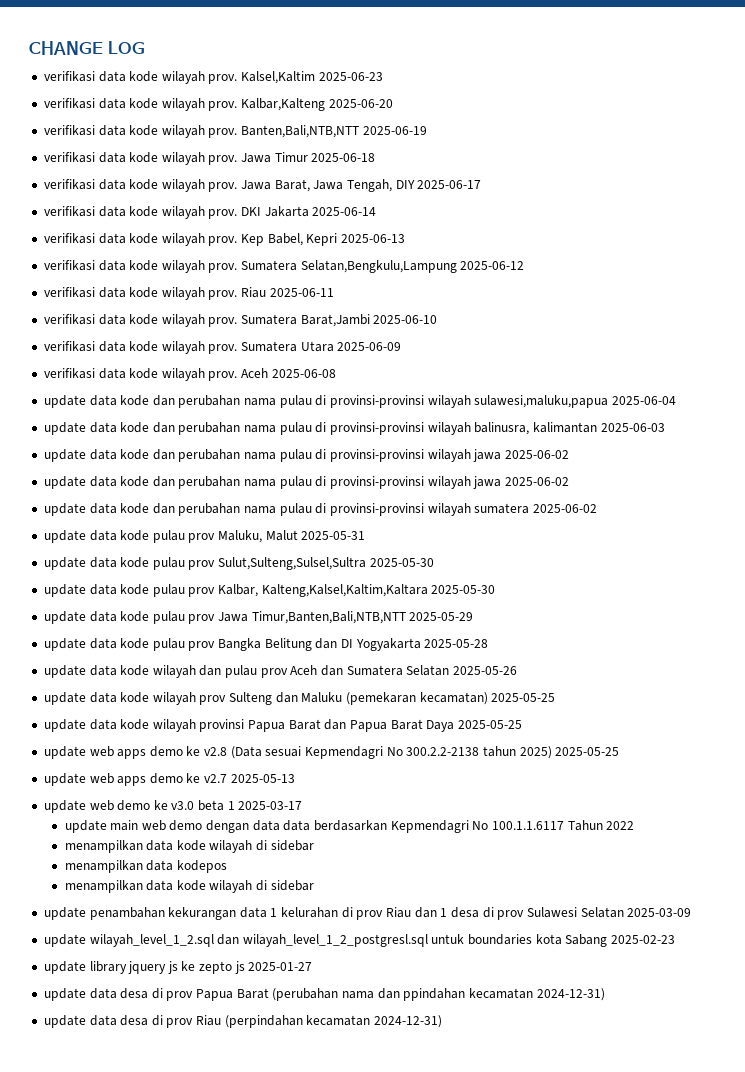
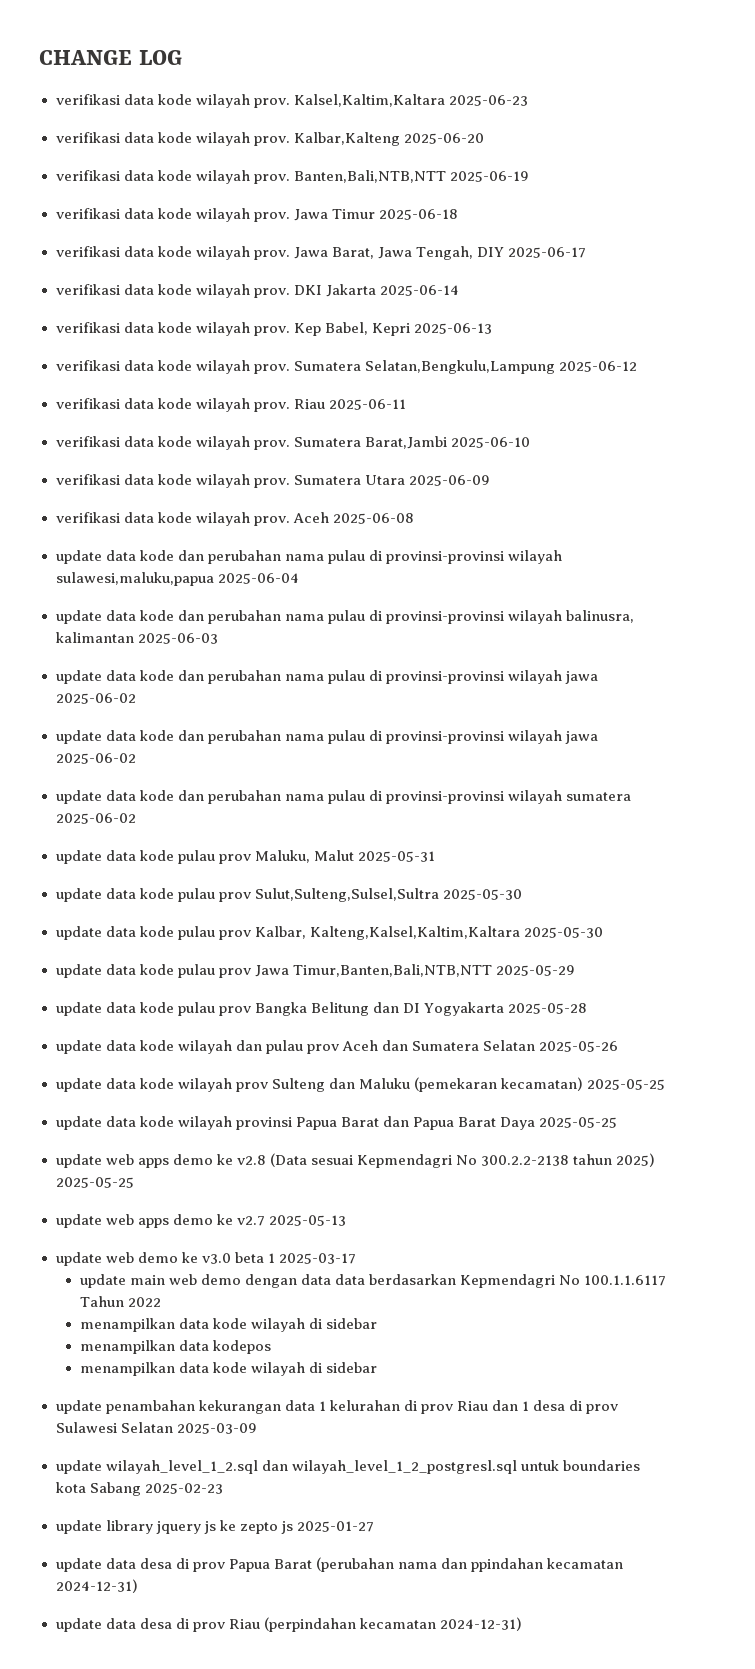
[241,71,316,84] Kalsel,Kaltim -> [293,94,445,107] Kalsel,Kaltim,Kaltara

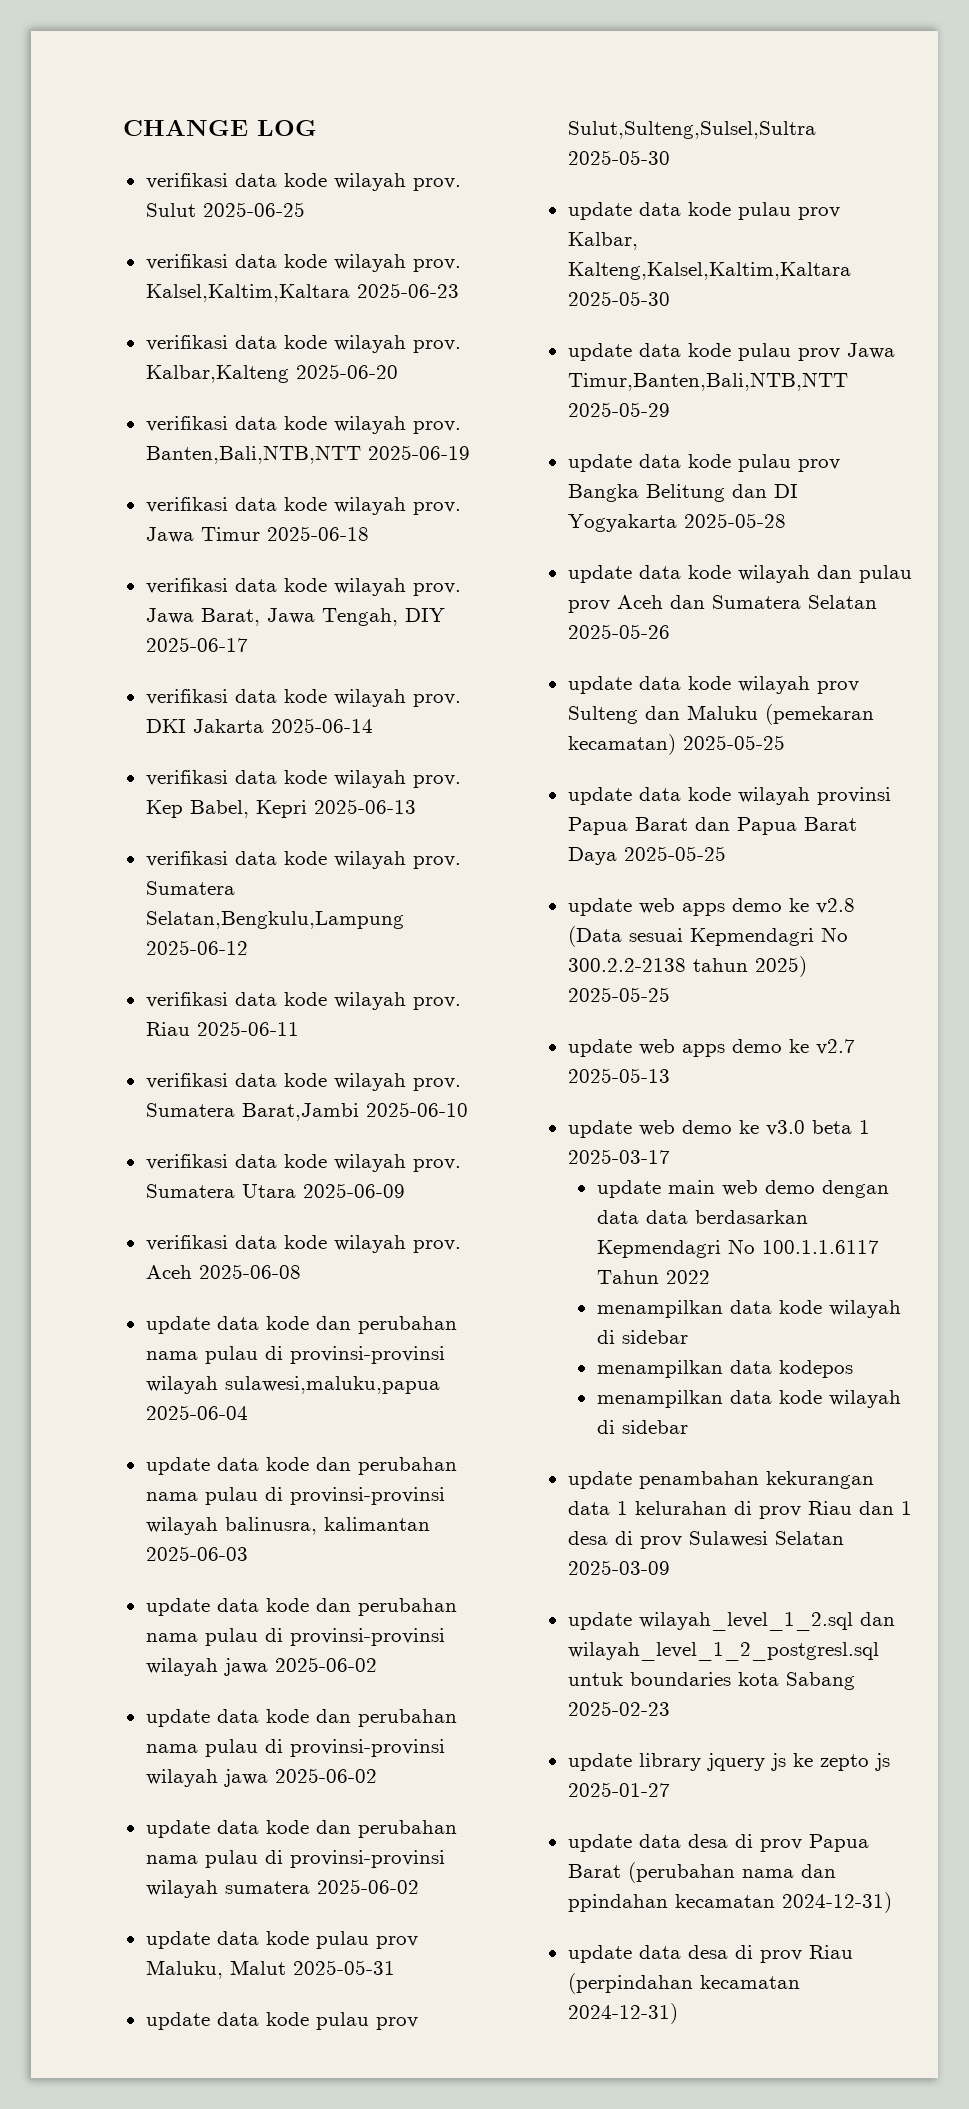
(182, 57) none -> [145,173,461,191] [145,202,305,217] // verifikasi data kode wilayah prov. Sulut 2025-06-25

